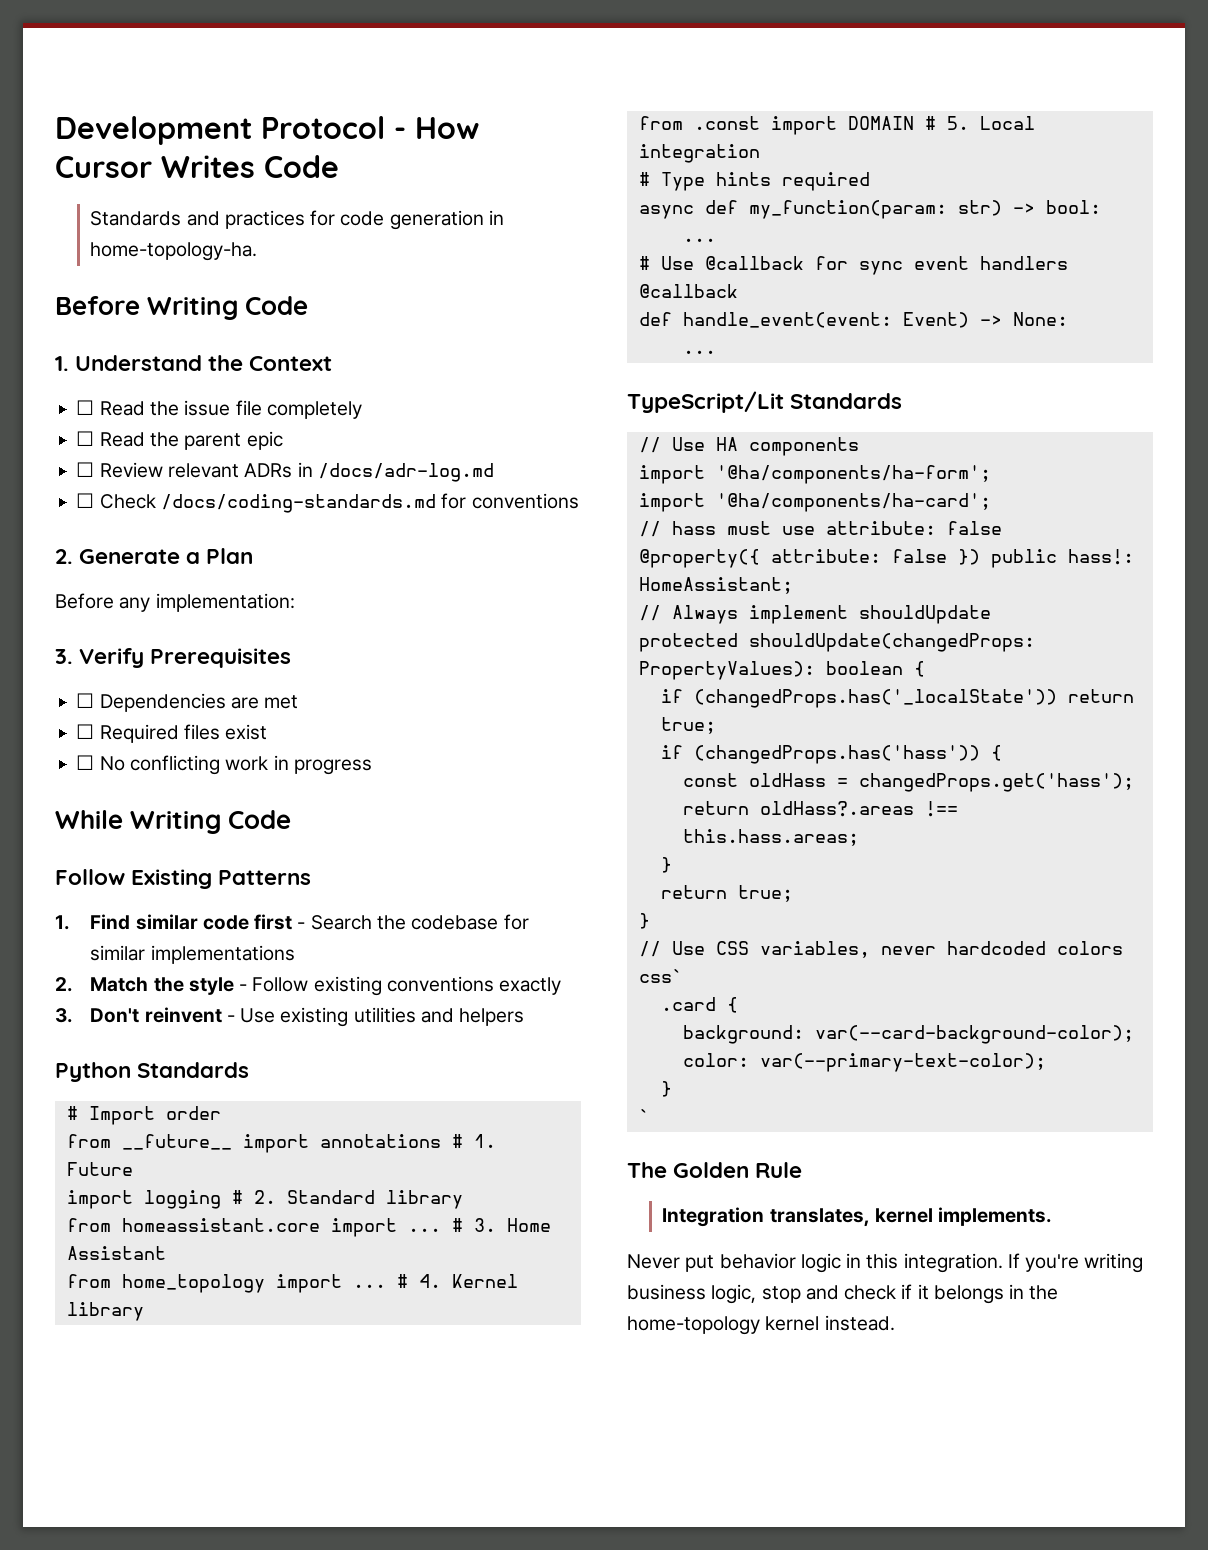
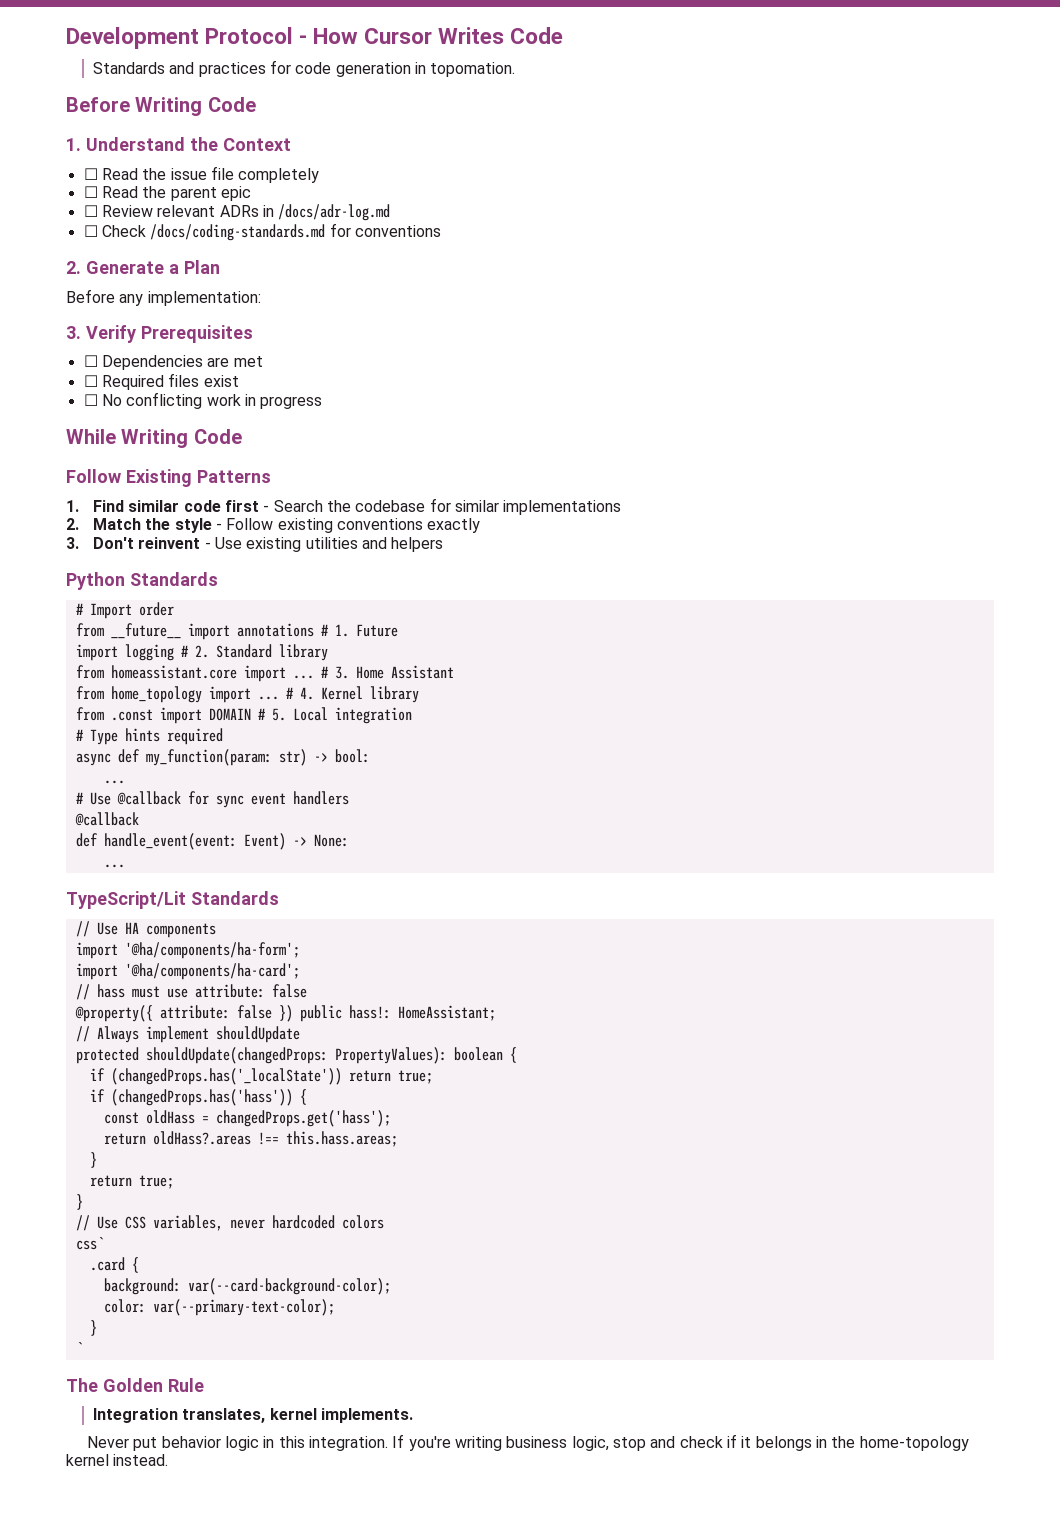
[90,242,258,261] home-topology-ha. -> [430,62,516,77] topomation.

